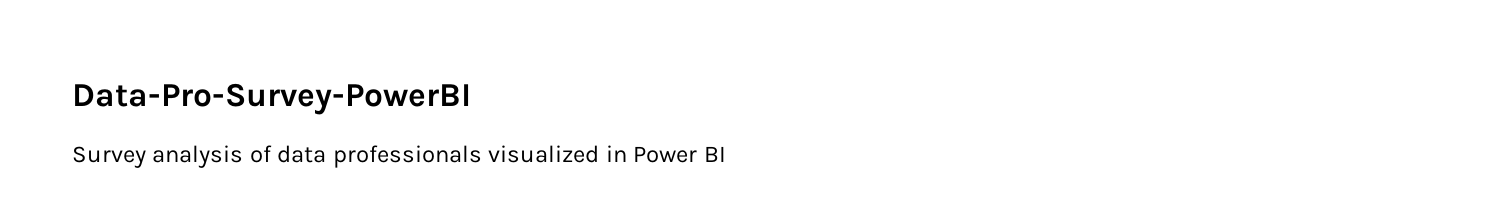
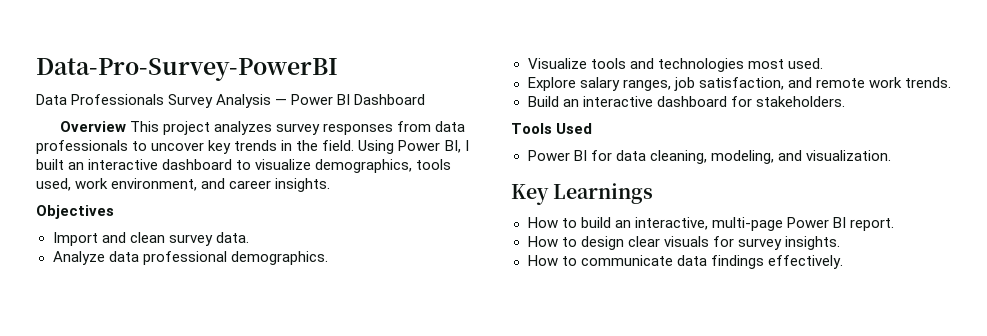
[72,145,726,168] Survey analysis of data professionals visualized in Power BI -> [36,94,426,108] [60,121,466,135] [36,140,469,154] [36,159,452,173] [36,178,331,192] [36,205,114,219] [52,232,249,246] [52,251,328,265] [527,58,823,72] [527,77,951,91] [527,96,845,107] [511,123,593,134] [527,150,891,164] [511,183,654,205] [527,217,894,231] [527,236,840,250] [527,255,843,269] Data Professionals Survey Analysis — Power BI Dashboard // Overview This project analyzes survey responses from data professionals to uncover key trends in the field. Using Power BI, I built an interactive dashboard to visualize demographics, tools used, work environment, and career insights. // Objectives // Import and clean survey data. // Analyze data professional demographics. // Visualize tools and technologies most used. // Explore salary ranges, job satisfaction, and remote work trends. // Build an interactive dashboard for stakeholders. // Tools Used // Power BI for data cleaning, modeling, and visualization. // Key Learnings // How to build an interactive, multi-page Power BI report. // How to design clear visuals for survey insights. // How to communicate data findings effectively.

